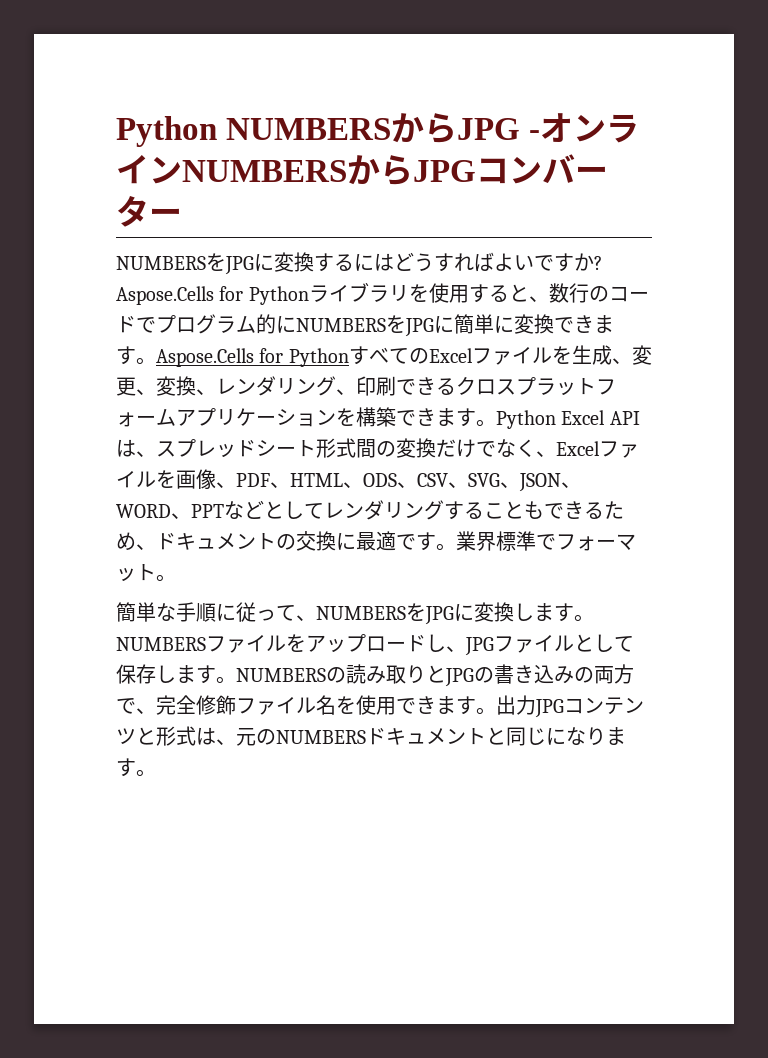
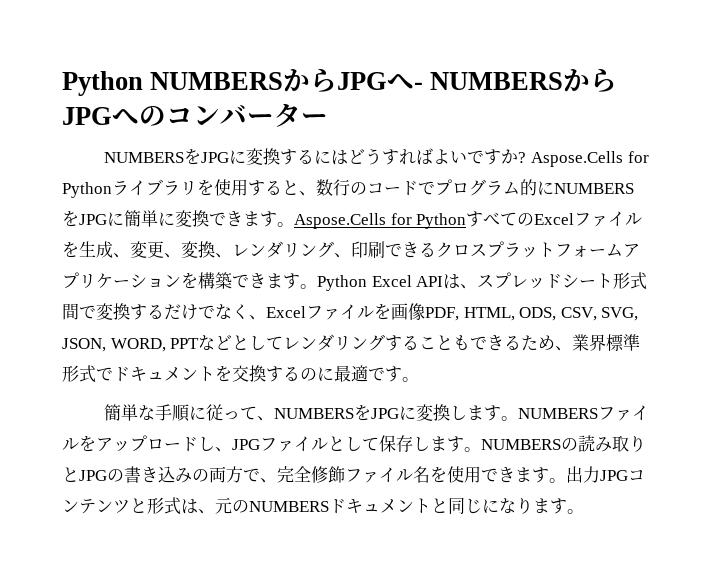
[528,113,639,143] [116,155,476,186] -オンラインNUMBERSからJPG -> [387,68,618,93] [62,106,166,126] へ- NUMBERSからJPGへの
[376,438,436,458] の変換 -> [79,303,164,320] で変換する
[216,473,581,492] [116,504,191,519] 、PDF、HTML、ODS、CSV、SVG、JSON、WORD、 -> [425,307,639,321] [62,338,166,352] PDF, HTML, ODS, CSV, SVG, JSON, WORD,
[156,531,636,551] [116,564,156,582] ドキュメントの交換に最適です。業界標準でフォーマット -> [572,334,641,351] [62,365,402,383] 業界標準形式でドキュメントを交換するのに最適です

